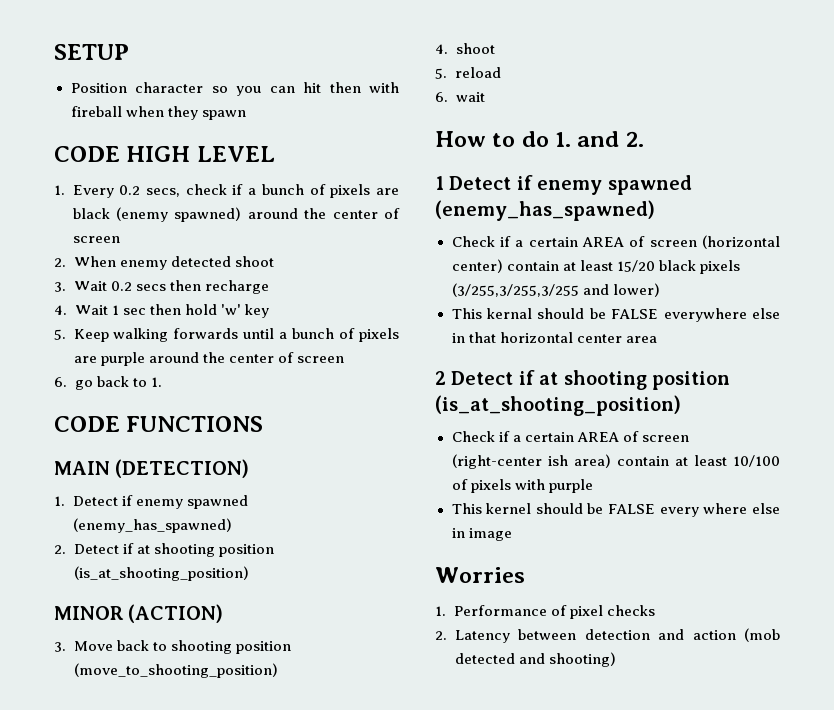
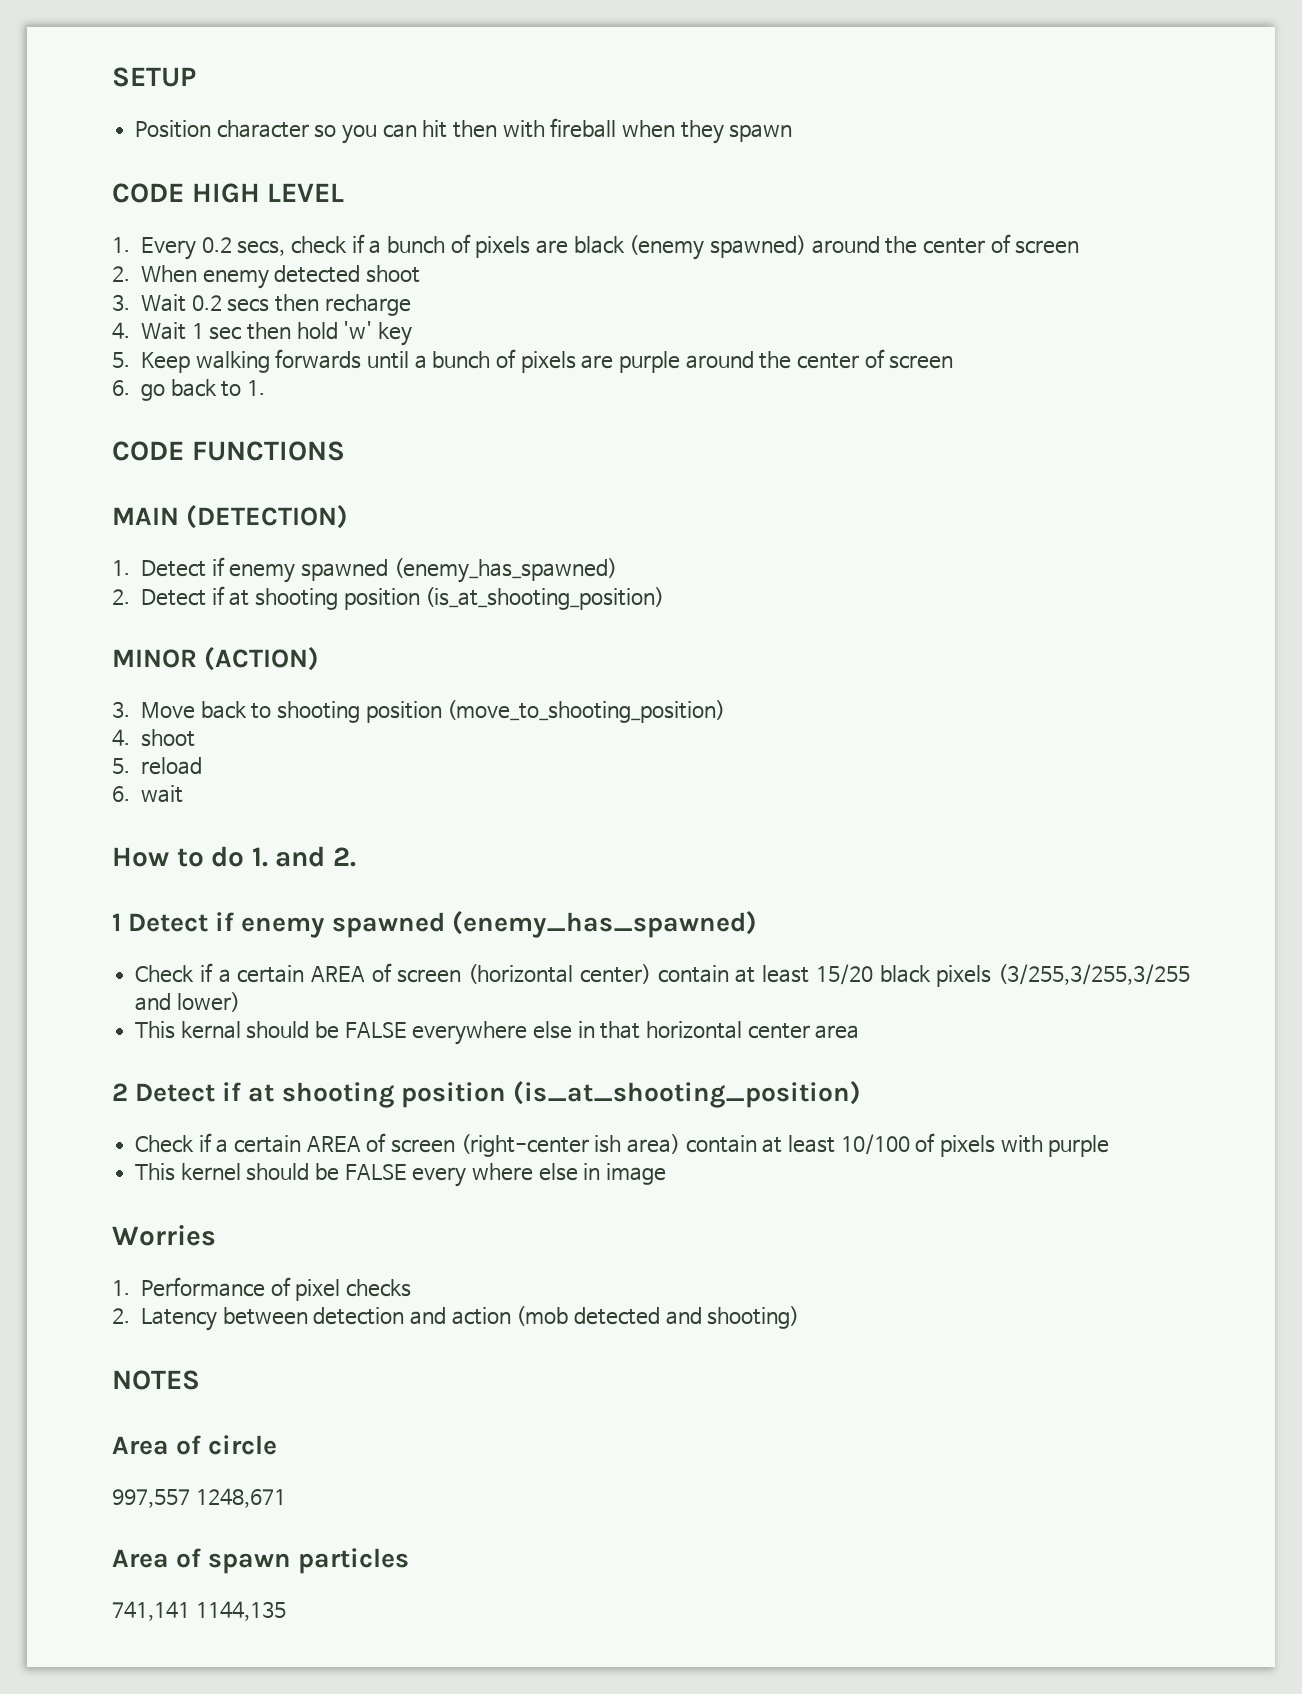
(616, 659) none -> [112,1370,200,1390] [112,1435,278,1455] [112,1488,286,1508] [112,1548,410,1574] [112,1601,286,1621] // NOTES // Area of circle // 997,557 1248,671 // Area of spawn particles // 741,141 1144,135

